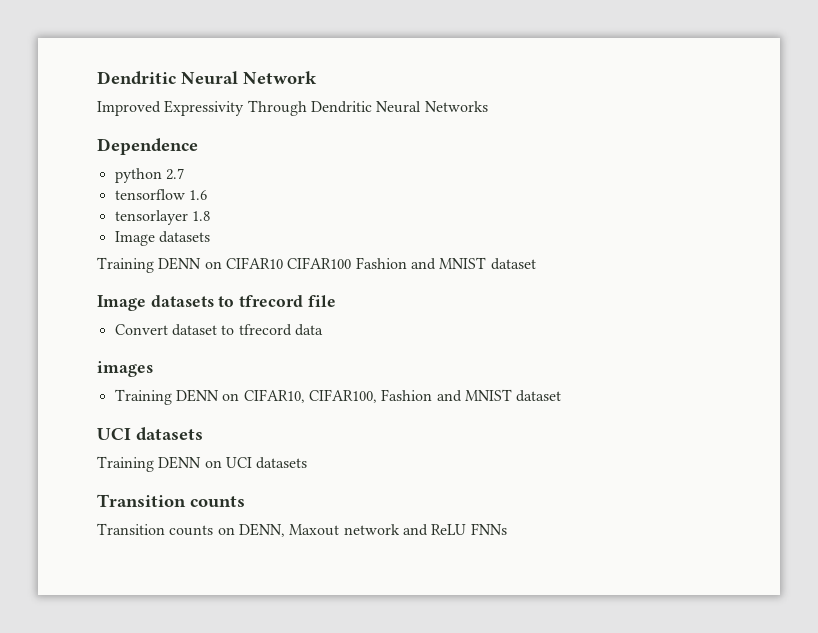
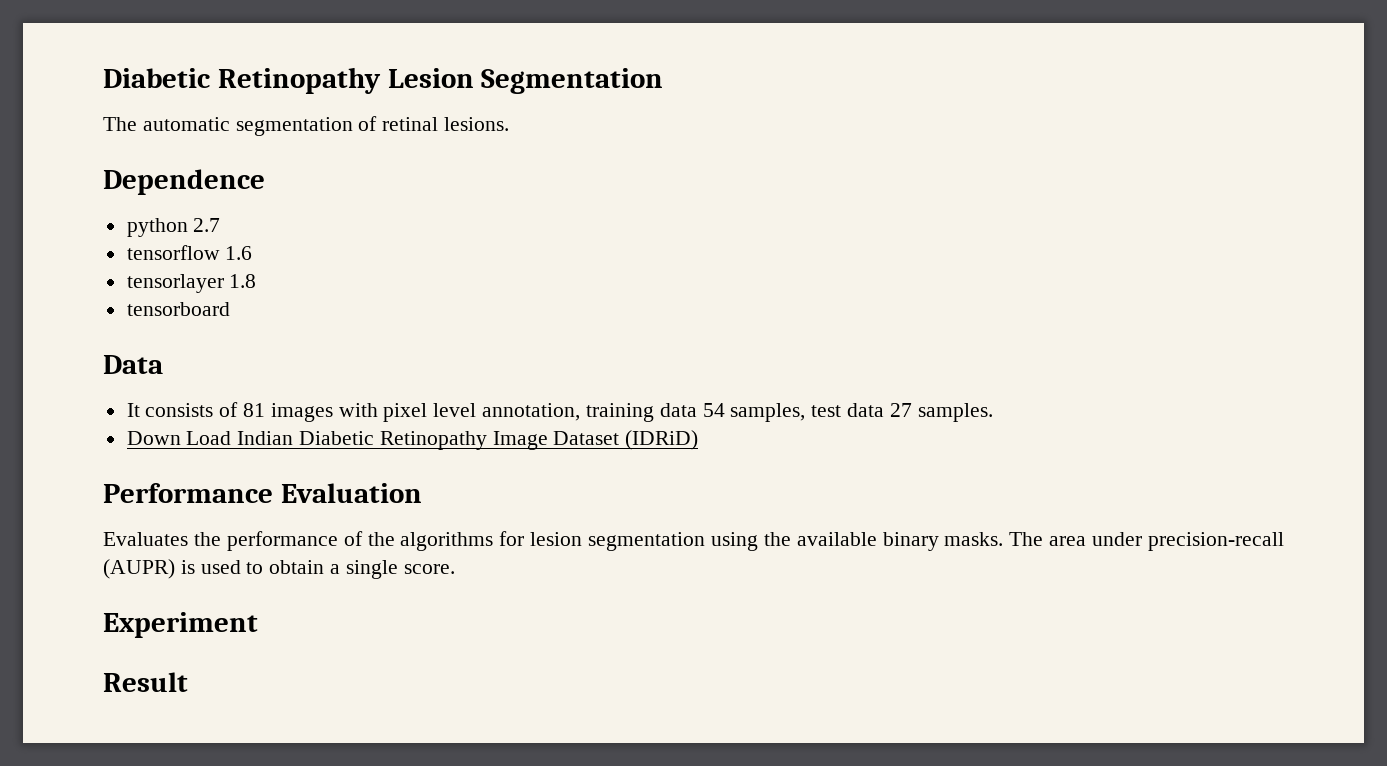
[97,71,317,85] [97,100,488,116] Dendritic Neural Network // Improved Expressivity Through Dendritic Neural Networks -> [103,67,664,94] [103,116,510,136] Diabetic Retinopathy Lesion Segmentation // The automatic segmentation of retinal lesions.
[114,231,210,246] [97,257,536,273] [97,295,336,311] [114,324,323,336] [97,361,153,377] [114,389,562,405] [97,427,203,441] [97,456,308,472] [97,494,245,508] [97,523,507,537] Image datasets // Training DENN on CIFAR10 CIFAR100 Fashion and MNIST dataset // Image datasets to tfrecord file // Convert dataset to tfrecord data // images // Training DENN on CIFAR10, CIFAR100, Fashion and MNIST dataset // UCI datasets // Training DENN on UCI datasets // Transition counts // Transition counts on DENN, Maxout network and ReLU FNNs -> [126,302,230,316] [103,355,163,374] [126,402,993,422] [126,430,699,450] [103,483,422,503] [103,531,1284,551] [103,559,455,579] [103,612,258,638] [103,672,188,692] tensorboard // Data // It consists of 81 images with pixel level annotation, training data 54 samples, test data 27 samples. // Down Load Indian Diabetic Retinopathy Image Dataset (IDRiD) // Performance Evaluation // Evaluates the performance of the algorithms for lesion segmentation using the available binary masks. The area under precision-recall (AUPR) is used to obtain a single score. // Experiment // Result

